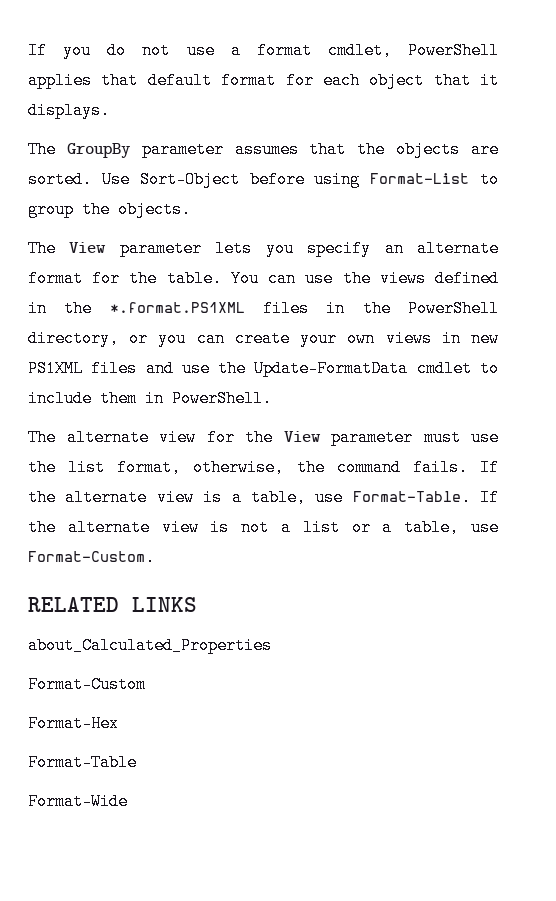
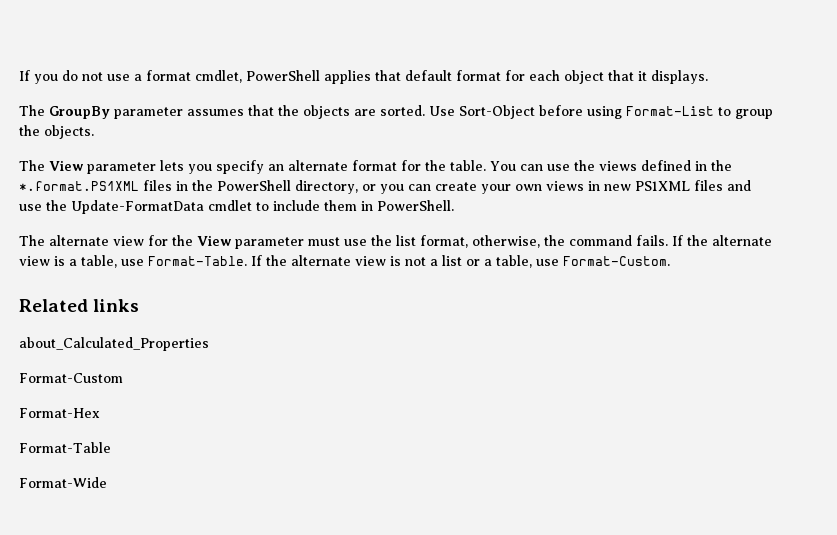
[28,597,197,612] RELATED LINKS -> [19,299,140,312] Related links

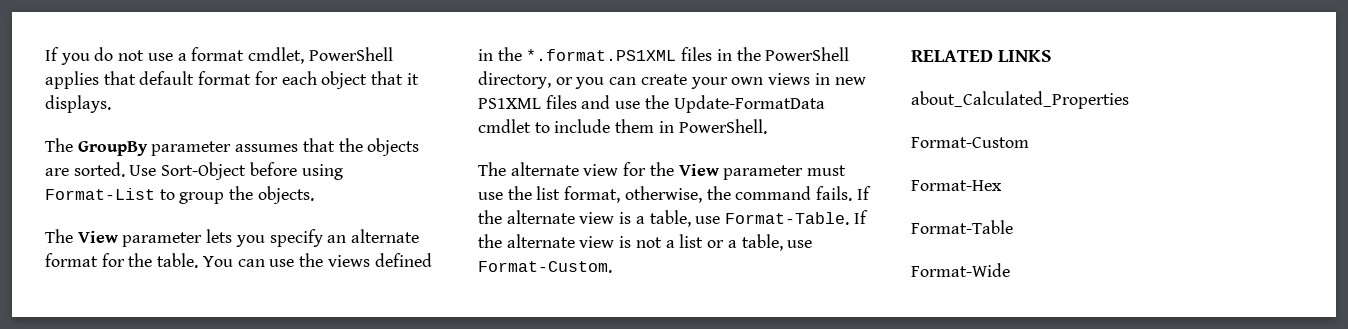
[19,299,140,312] Related links -> [911,50,1053,62] RELATED LINKS

